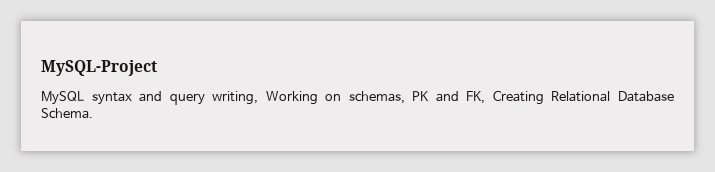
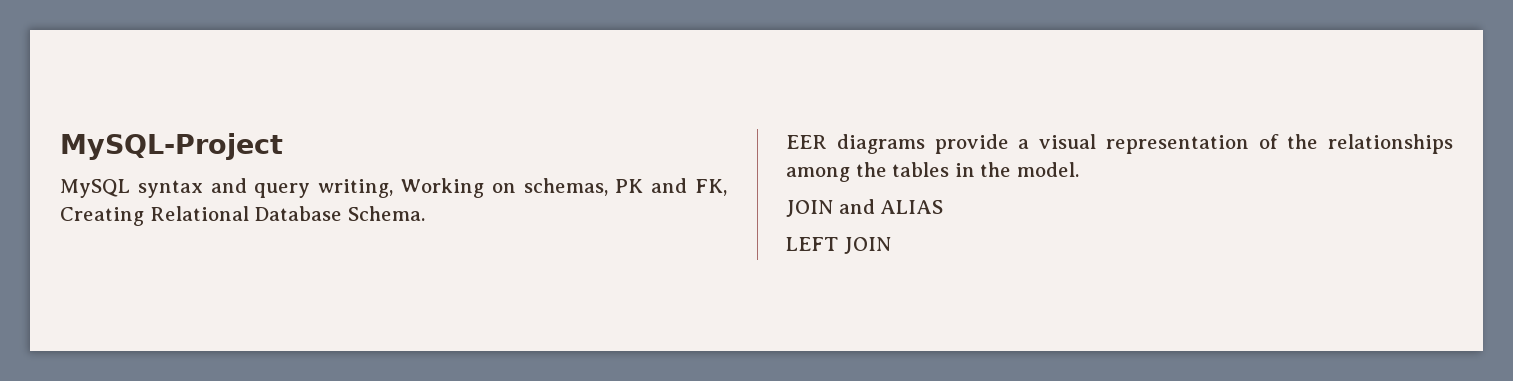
(93, 113) none -> [786,134,1453,154] [786,162,1079,182] [786,199,944,217] [786,237,891,254] // EER diagrams provide a visual representation of the relationships among the tables in the model. // JOIN and ALIAS // LEFT JOIN

